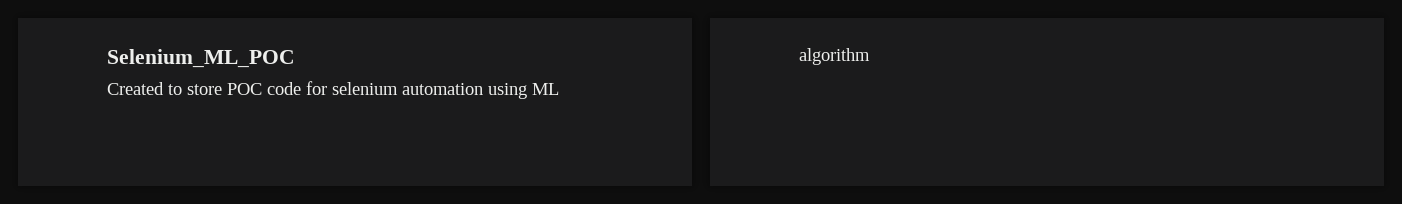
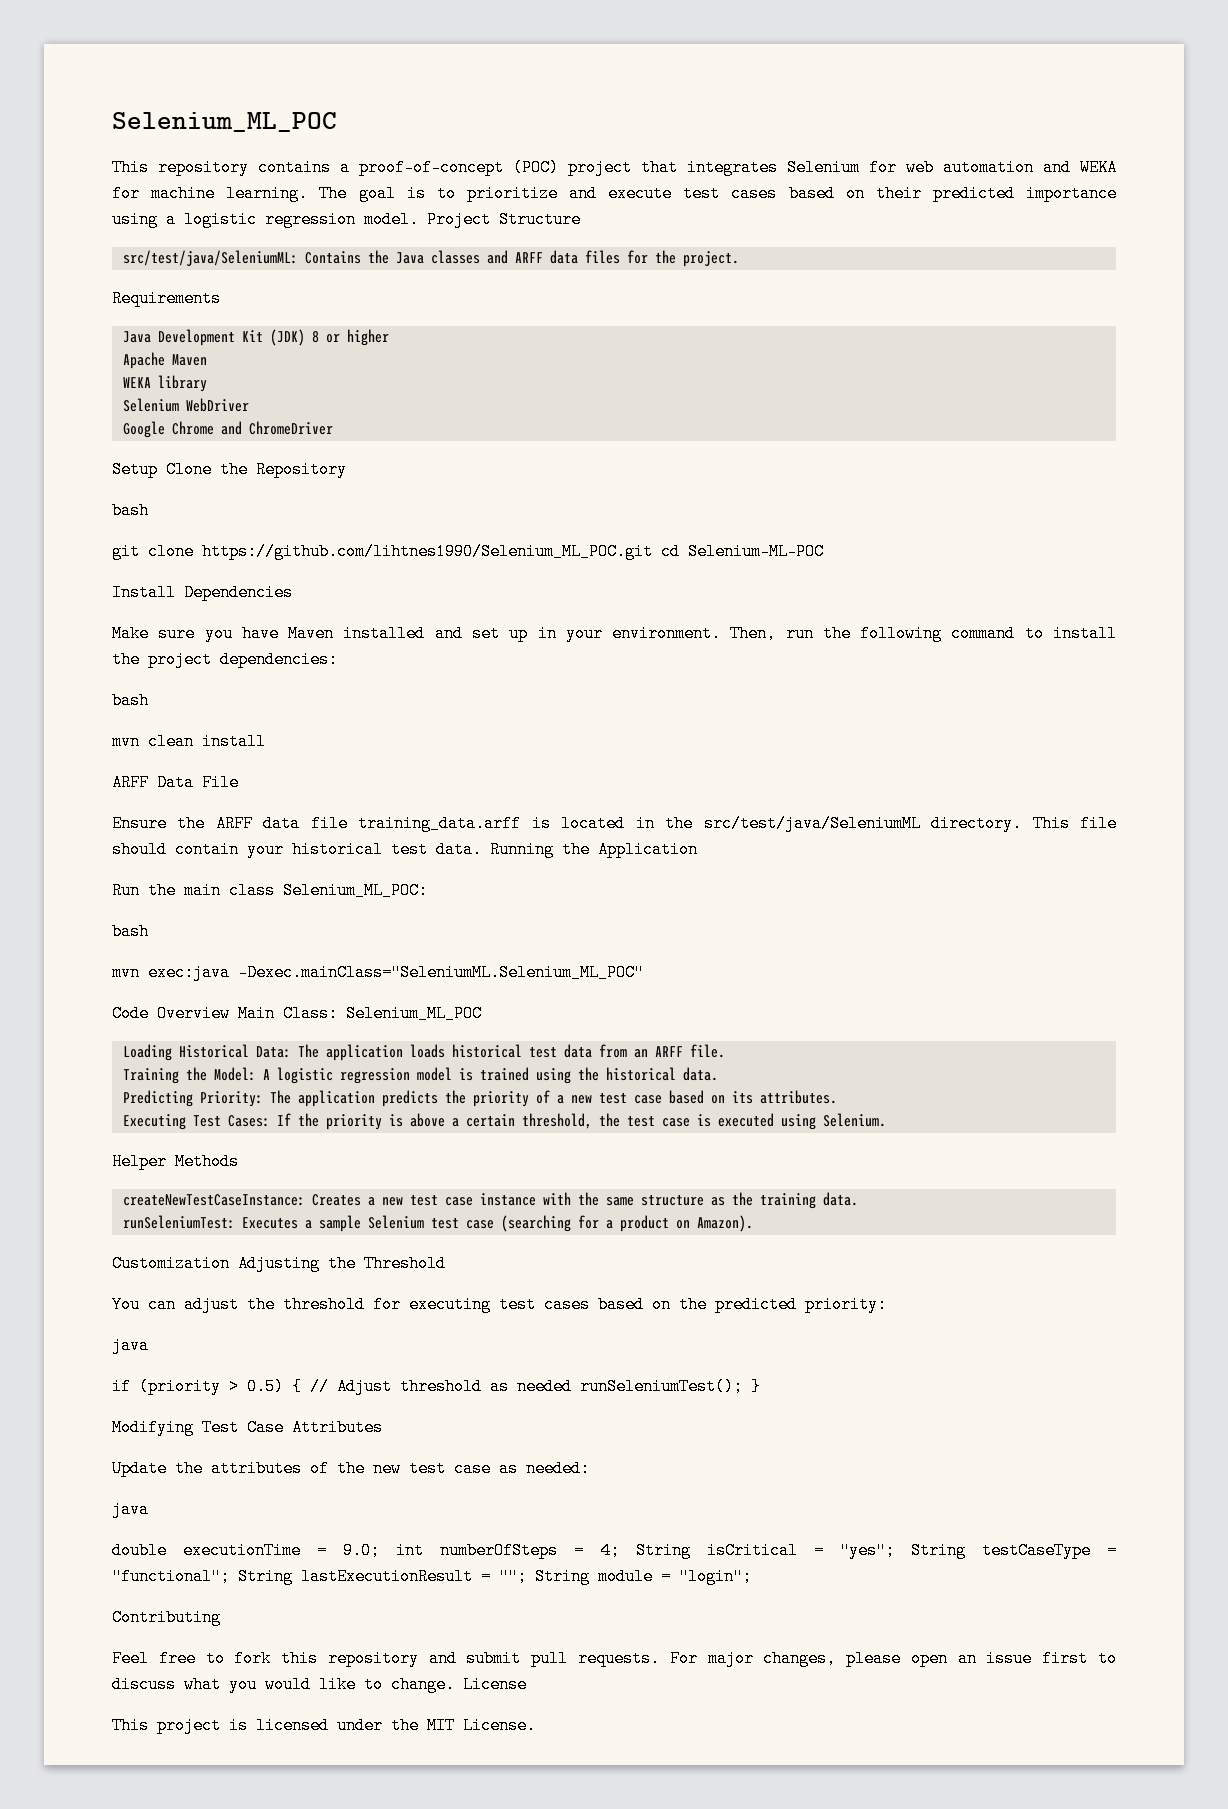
[107,49,295,68] [107,81,559,99] [799,48,870,65] Selenium_ML_POC // Created to store POC code for selenium automation using ML algorithm -> [112,112,337,132] [112,159,1117,176] [112,185,1117,202] [112,211,581,228] [122,250,739,267] [112,290,221,307] [122,329,389,346] [122,352,207,369] [122,375,207,392] [122,398,249,412] [122,421,333,438] [112,461,347,478] [112,502,149,519] [112,543,824,560] [112,584,293,601] [112,625,1118,642] [112,651,338,668] [112,692,149,709] [112,733,266,750] [112,774,239,791] [112,815,1117,832] [112,841,698,858] [112,882,428,899] [112,923,149,940] [112,964,644,981] [112,1005,482,1022] [122,1044,725,1061] [122,1067,718,1084] [122,1090,837,1107] [122,1113,886,1130] [112,1153,239,1170] [122,1192,858,1209] [122,1215,753,1232] [112,1255,446,1272] [112,1296,887,1313] [112,1337,149,1354] [112,1378,761,1395] [112,1419,383,1436] [112,1460,590,1477] [112,1501,149,1518] [112,1542,1117,1559] [112,1568,752,1585] [112,1609,221,1626] [112,1650,1118,1667] [112,1676,527,1693] [112,1717,536,1734] Selenium_ML_POC // This repository contains a proof-of-concept (POC) project that integrates Selenium for web automation and WEKA for machine learning. The goal is to prioritize and execute test cases based on their predicted importance using a logistic regression model. Project Structure // src/test/java/SeleniumML: Contains the Java classes and ARFF data files for the project. // Requirements // Java Development Kit (JDK) 8 or higher // Apache Maven // WEKA library // Selenium WebDriver // Google Chrome and ChromeDriver // Setup Clone the Repository // bash // git clone https://github.com/lihtnes1990/Selenium_ML_POC.git cd Selenium-ML-POC // Install Dependencies // Make sure you have Maven installed and set up in your environment. Then, run the following command to install the project dependencies: // bash // mvn clean install // ARFF Data File // Ensure the ARFF data file training_data.arff is located in the src/test/java/SeleniumML directory. This file should contain your historical test data. Running the Application // Run the main class Selenium_ML_POC: // bash // mvn exec:java -Dexec.mainClass="SeleniumML.Selenium_ML_POC" // Code Overview Main Class: Selenium_ML_POC // Loading Historical Data: The application loads historical test data from an ARFF file. // Training the Model: A logistic regression model is trained using the historical data. // Predicting Priority: The application predicts the priority of a new test case based on its attributes. // Executing Test Cases: If the priority is above a certain threshold, the test case is executed using Selenium. // Helper Methods // createNewTestCaseInstance: Creates a new test case instance with the same structure as the training data. // runSeleniumTest: Executes a sample Selenium test case (searching for a product on Amazon). // Customization Adjusting the Threshold // You can adjust the threshold for executing test cases based on the predicted priority: // java // if (priority > 0.5) { // Adjust threshold as needed runSeleniumTest(); } // Modifying Test Case Attributes // Update the attributes of the new test case as needed: // java // double executionTime = 9.0; int numberOfSteps = 4; String isCritical = "yes"; String testCaseType = "functional"; String lastExecutionResult = ""; String module = "login"; // Contributing // Feel free to fork this repository and submit pull requests. For major changes, please open an issue first to discuss what you would like to change. License // This project is licensed under the MIT License.

